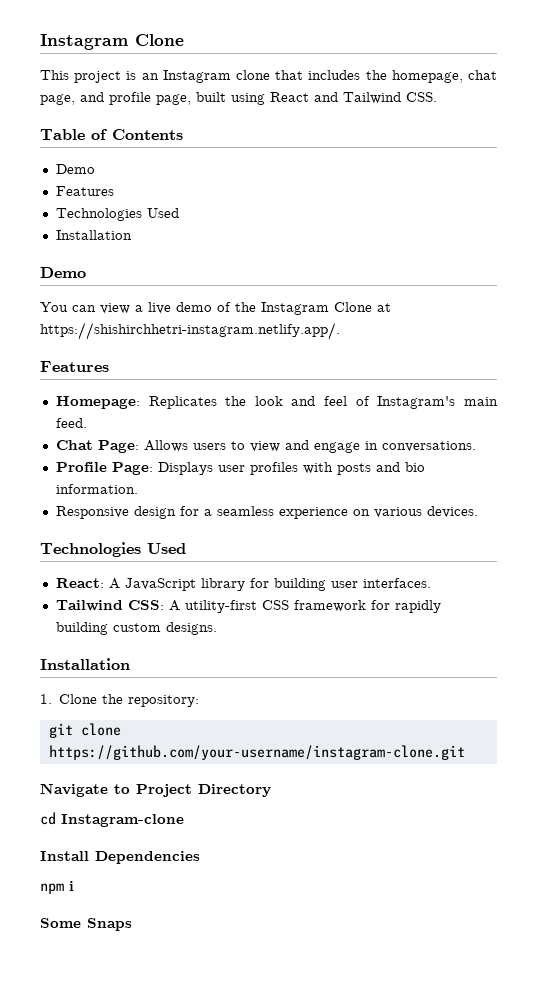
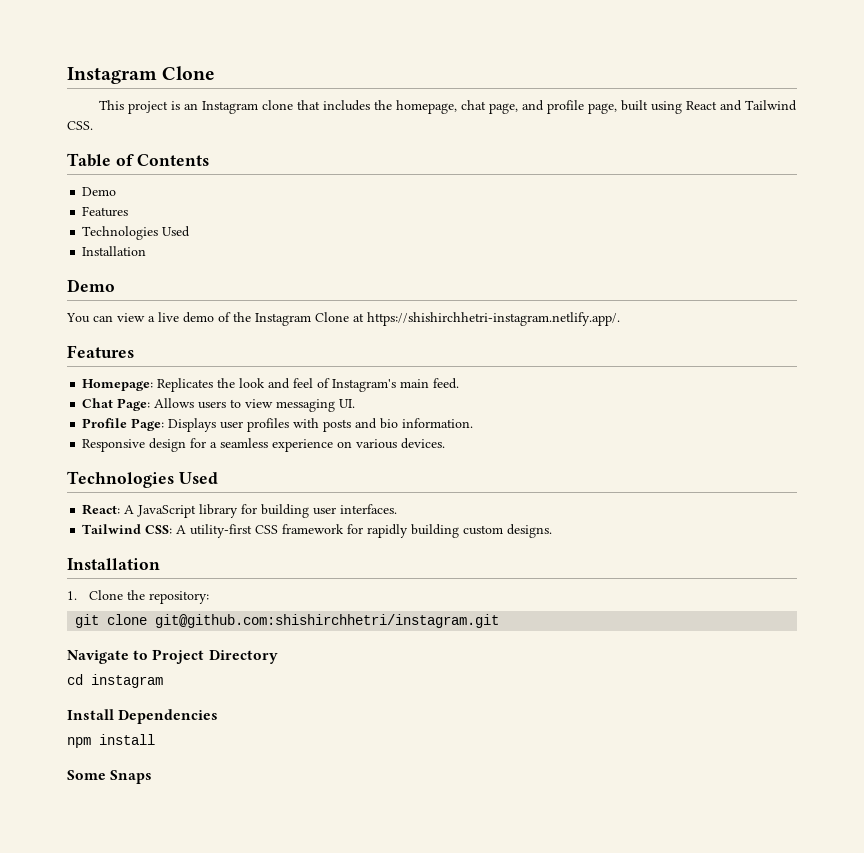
[284,440,476,453] and engage in conversations. -> [276,399,356,412] messaging UI.
[48,745,465,760] https://github.com/your-username/instagram-clone.git -> [155,614,500,628] git@github.com:shishirchhetri/instagram.git
[61,814,184,827] Instagram-clone -> [91,674,163,688] instagram
[69,881,74,891] i -> [99,734,155,745] install

